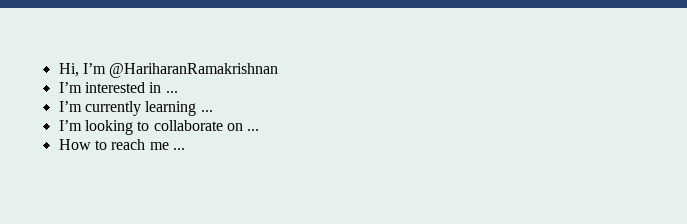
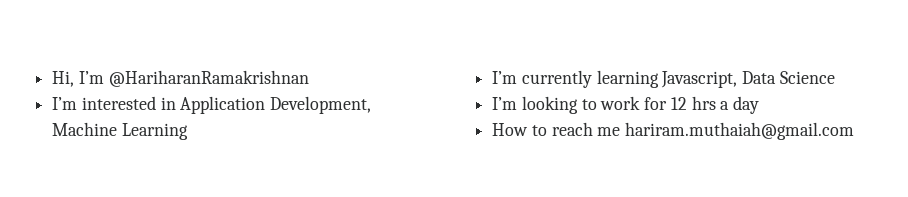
[165,91,178,93] ... -> [180,96,372,114] [52,122,188,140] Application Development, Machine Learning
[200,110,213,112] ... -> [661,71,835,88] Javascript, Data Science
[153,120,260,131] collaborate on ... -> [600,96,760,114] work for 12 hrs a day
[172,148,185,150] ... -> [625,122,855,140] hariram.muthaiah@gmail.com

